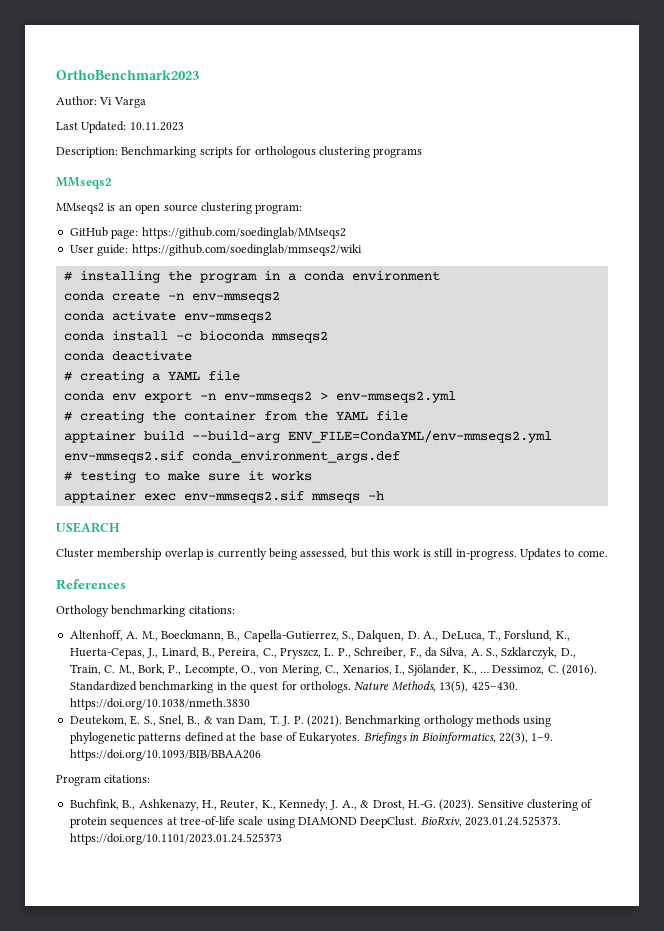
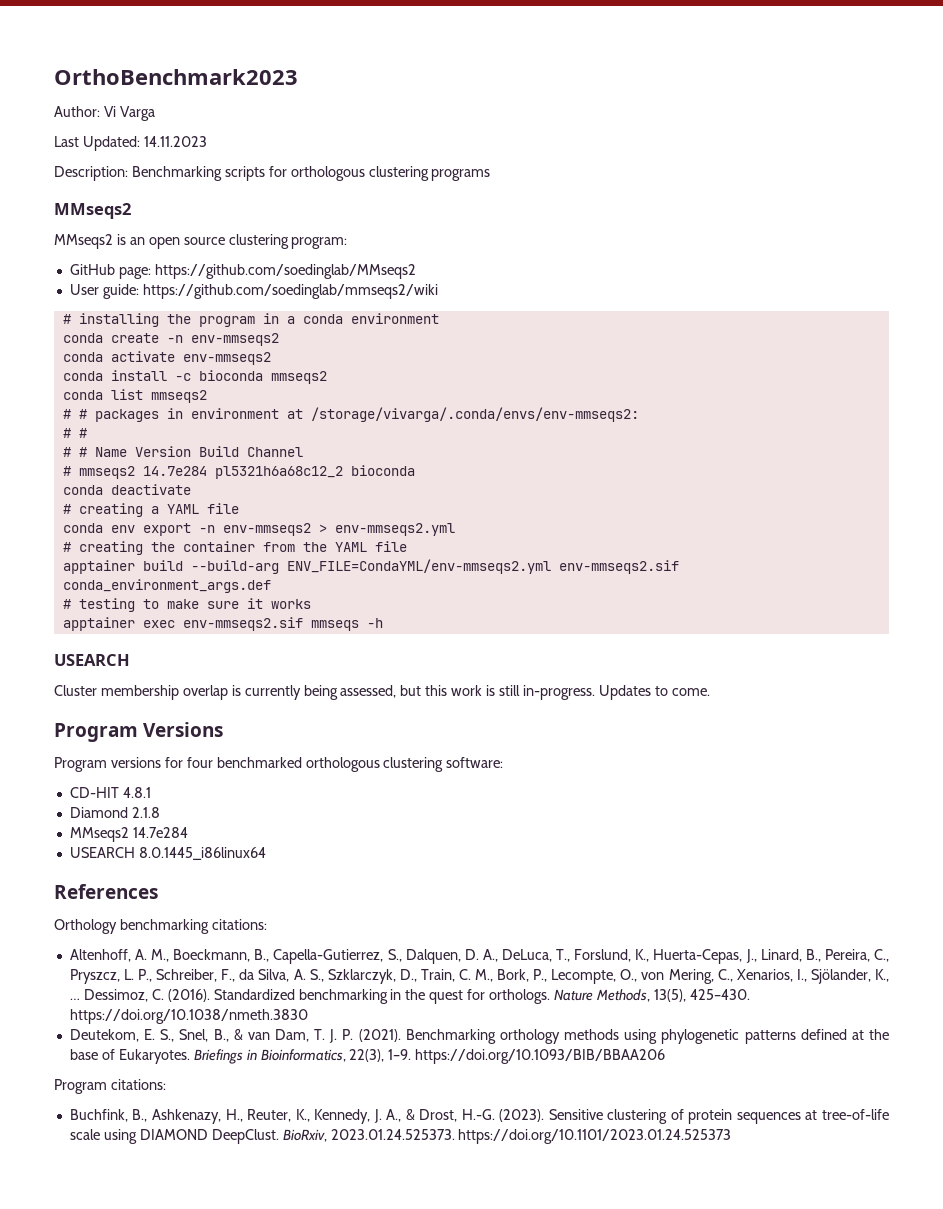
[129,122,184,131] 10.11.2023 -> [143,136,207,147] 14.11.2023
(328, 337) none -> [62,389,207,403] [62,407,639,422] [62,428,87,438] [62,446,303,457] [62,465,415,479] // conda list mmseqs2 // # # packages in environment at /storage/vivarga/.conda/envs/env-mmseqs2: // # # // # # Name Version Build Channel // # mmseqs2 14.7e284 pl5321h6a68c12_2 bioconda
(608, 553) none -> [54,722,224,742] [54,757,504,772] [69,787,151,798] [69,807,160,818] [69,827,188,842] [69,847,266,860] // Program Versions // Program versions for four benchmarked orthologous clustering software: // CD-HIT 4.8.1 // Diamond 2.1.8 // MMseqs2 14.7e284 // USEARCH 8.0.1445_i86linux64

